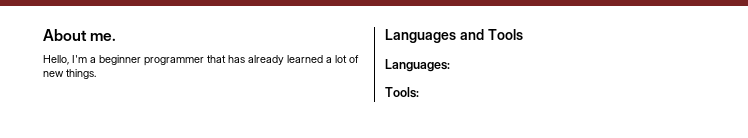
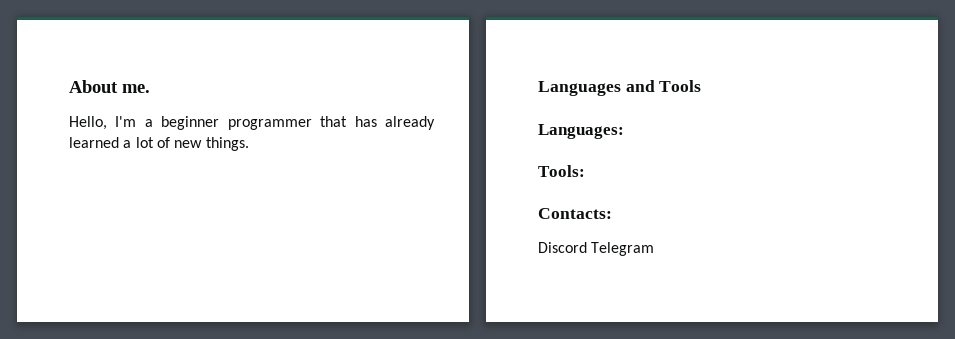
(419, 92) none -> [538,208,612,219] [538,242,655,256] // Contacts: // Discord Telegram

